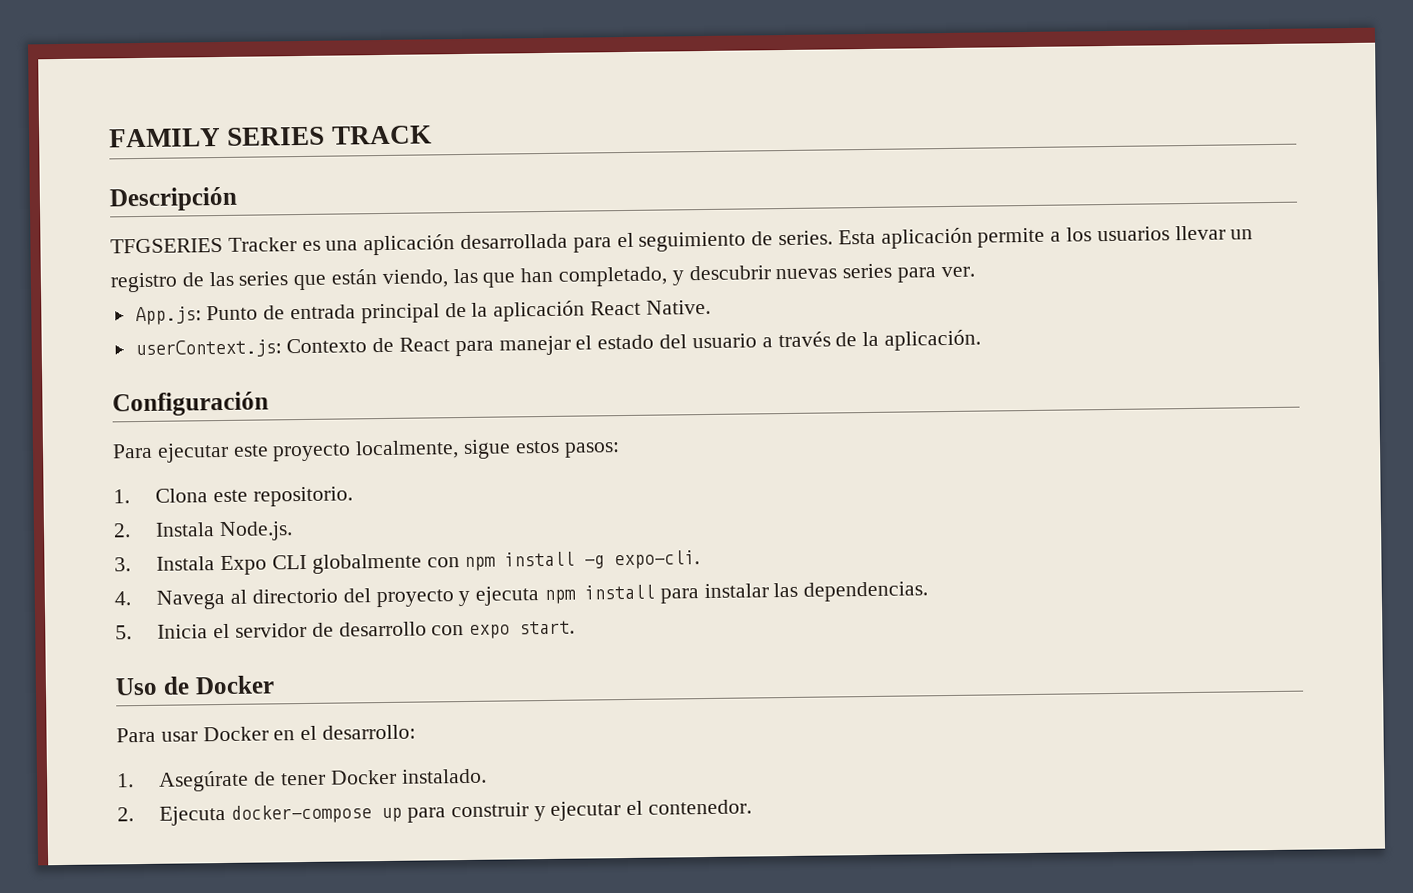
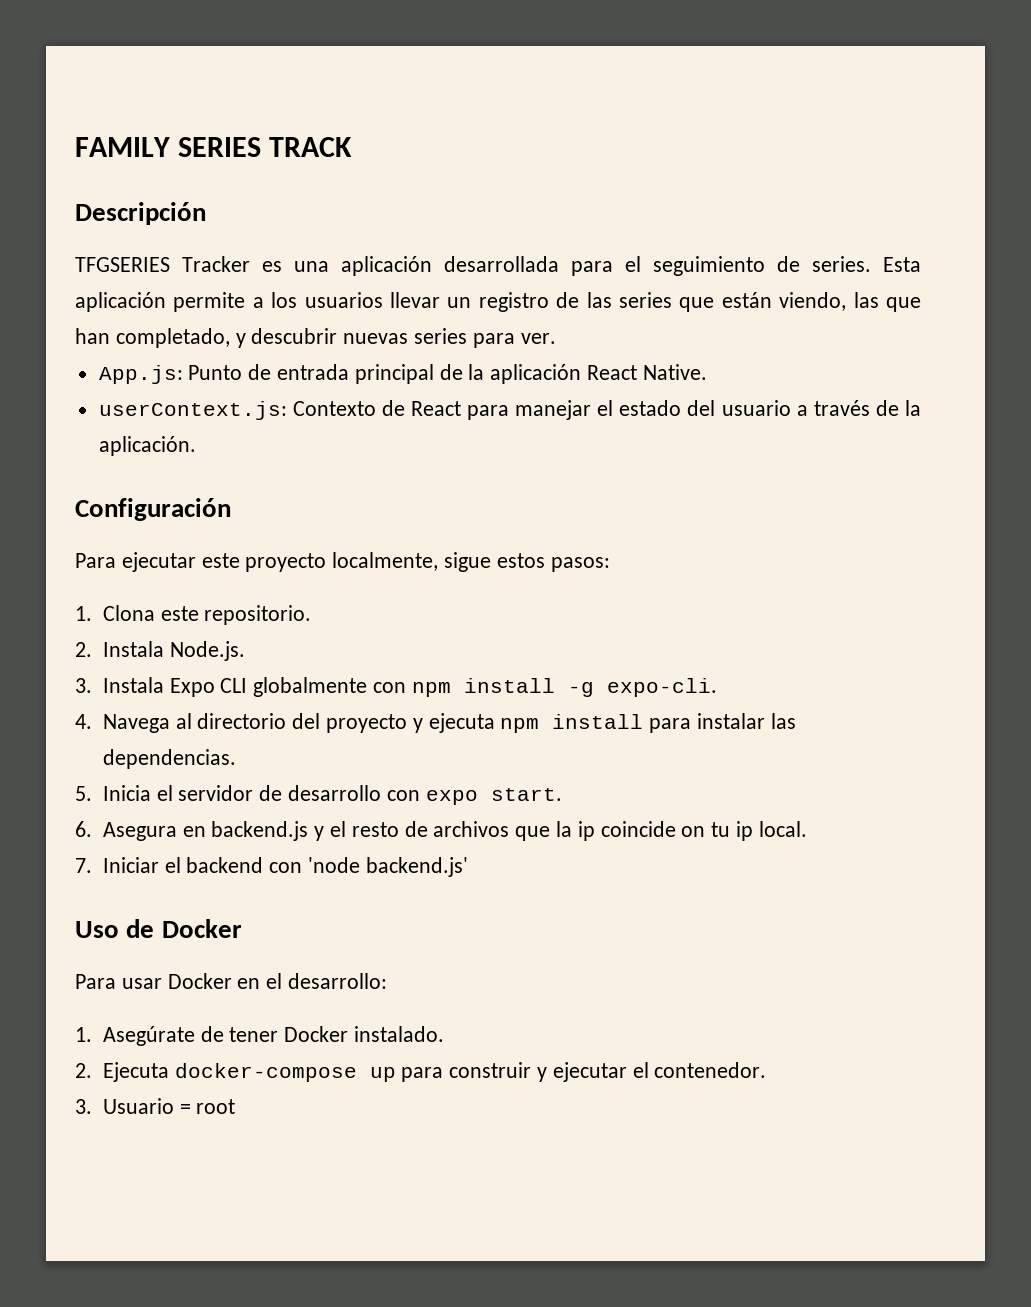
(576, 627) none -> [75,821,807,841] [75,857,468,877] // 6. Asegura en backend.js y el resto de archivos que la ip coincide on tu ip local. // 7. Iniciar el backend con 'node backend.js'
(752, 807) none -> [75,1098,236,1114] // 3. Usuario = root

